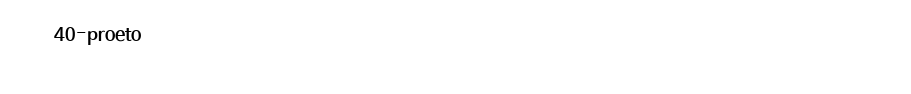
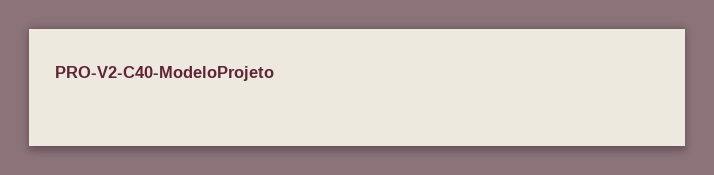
[54,27,141,45] 40-proeto -> [55,66,274,81] PRO-V2-C40-ModeloProjeto

